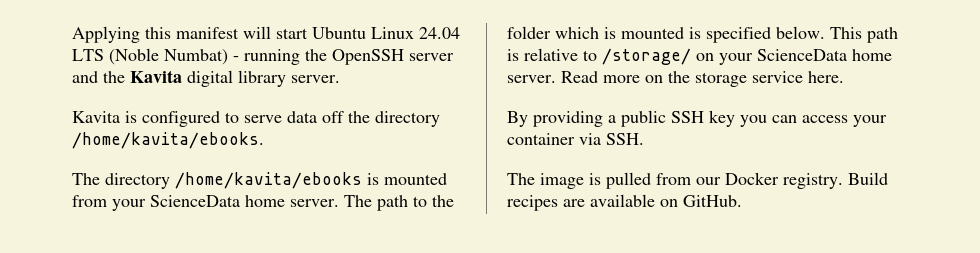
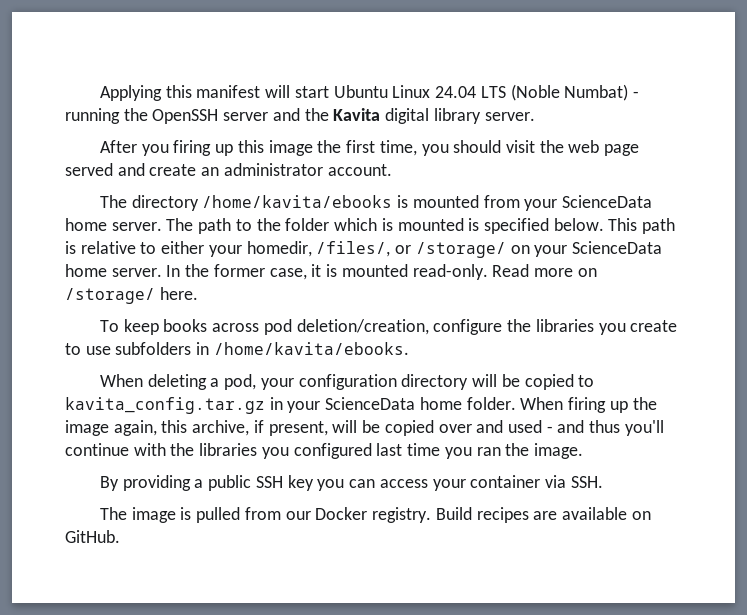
[72,111,440,127] [72,132,264,149] Kavita is configured to serve data off the directory /home/kavita/ebooks. -> [99,140,640,156] [65,163,392,176] After you firing up this image the first time, you should visit the web page served and create an administrator account.
(597, 55) none -> [161,241,412,257] either your homedir, /files/, or
[561,71,844,87] Read more on the storage service here. -> [166,264,597,280] [65,287,198,304] [99,319,678,335] [65,342,409,355] [99,374,595,390] [65,397,657,414] [65,420,664,436] [65,443,583,459] In the former case, it is mounted read-only. Read more on /storage/ here. // To keep books across pod deletion/creation, configure the libraries you create to use subfolders in /home/kavita/ebooks. // When deleting a pod, your configuration directory will be copied to kavita_config.tar.gz in your ScienceData home folder. When firing up the image again, this archive, if present, will be copied over and used - and thus you'll continue with the libraries you configured last time you ran the image.

